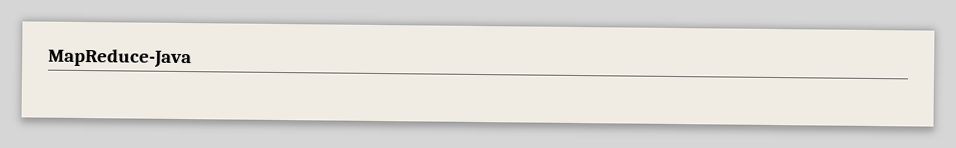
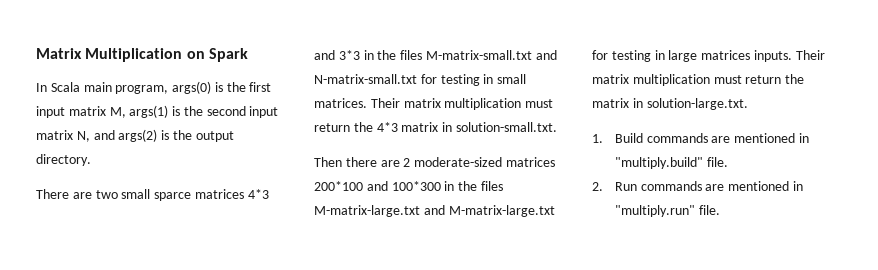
[48,48,192,69] MapReduce-Java -> [36,48,248,62] [36,81,272,94] [36,105,279,118] [36,129,234,142] [36,154,91,166] [36,189,269,201] [314,50,557,60] [314,74,527,86] [314,98,554,110] [314,122,557,132] [314,157,555,167] [314,181,503,191] [314,205,555,217] [592,50,825,62] [592,74,805,86] [592,98,748,110] [592,133,809,143] [614,157,728,169] [592,181,803,191] [614,205,720,217] Matrix Multiplication on Spark // In Scala main program, args(0) is the first input matrix M, args(1) is the second input matrix N, and args(2) is the output directory. // There are two small sparce matrices 4*3 and 3*3 in the files M-matrix-small.txt and N-matrix-small.txt for testing in small matrices. Their matrix multiplication must return the 4*3 matrix in solution-small.txt. // Then there are 2 moderate-sized matrices 200*100 and 100*300 in the files M-matrix-large.txt and M-matrix-large.txt for testing in large matrices inputs. Their matrix multiplication must return the matrix in solution-large.txt. // 1. Build commands are mentioned in "multiply.build" file. // 2. Run commands are mentioned in "multiply.run" file.

